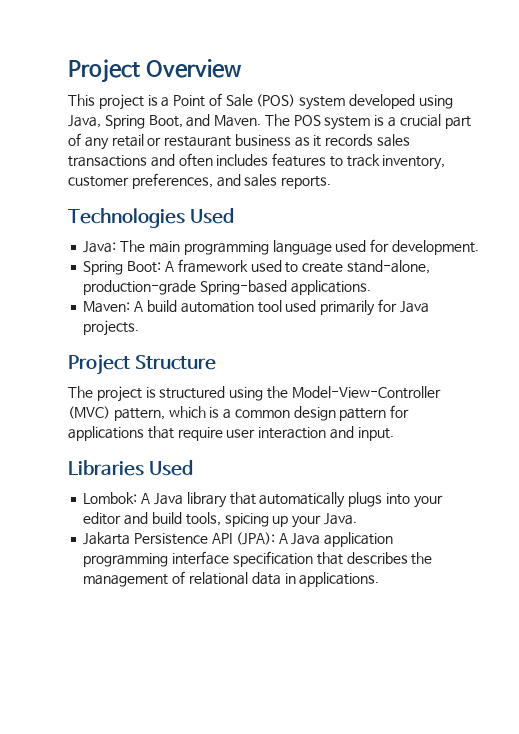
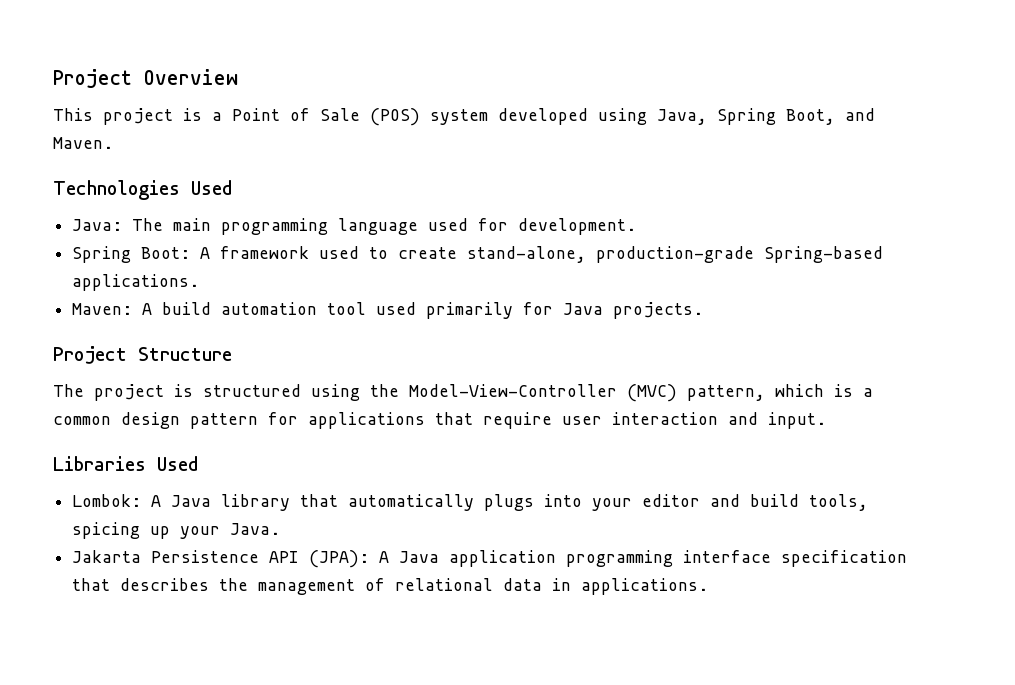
[264,114,471,130] [68,133,411,150] [68,153,446,170] [68,173,332,189] The POS system is a crucial part of any retail or restaurant business as it records sales transactions and often includes features to track inventory, customer preferences, and sales reports. -> (113, 143) none

